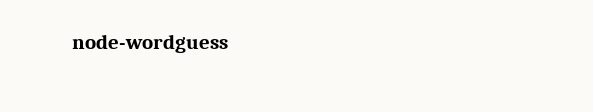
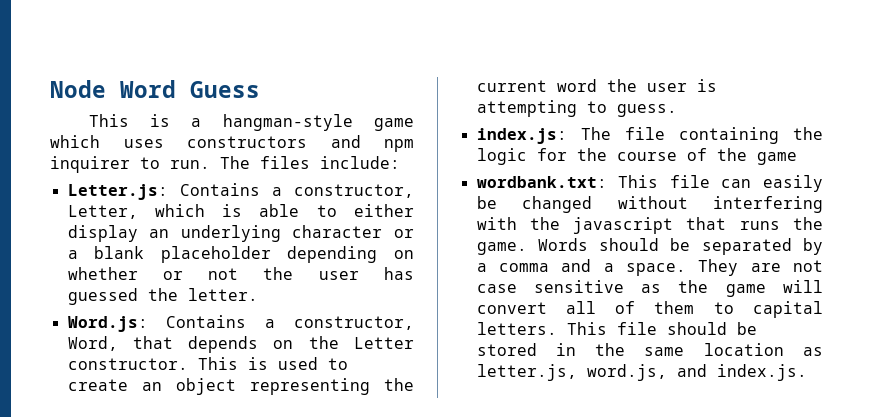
[72,34,228,53] node-wordguess -> [50,80,260,98] [88,114,414,131] [50,135,414,152] [50,156,400,173] [67,183,414,200] [67,204,414,219] [67,225,414,242] [67,246,414,263] [67,267,414,280] [67,288,258,305] [67,315,414,332] [67,336,414,353] [67,357,348,370] [67,378,414,395] [476,79,717,92] [476,100,677,117] [476,127,823,144] [476,148,797,165] [476,175,823,192] [476,196,823,213] [476,217,823,234] [476,238,823,255] [476,259,823,276] [476,280,823,297] [476,301,823,318] [476,322,757,335] [476,343,823,356] [476,364,807,381] Node Word Guess // This is a hangman-style game which uses constructors and npm inquirer to run. The files include: // Letter.js: Contains a constructor, Letter, which is able to either display an underlying character or a blank placeholder depending on whether or not the user has guessed the letter. // Word.js: Contains a constructor, Word, that depends on the Letter constructor. This is used to create an object representing the current word the user is attempting to guess. // index.js: The file containing the logic for the course of the game // wordbank.txt: This file can easily be changed without interfering with the javascript that runs the game. Words should be separated by a comma and a space. They are not case sensitive as the game will convert all of them to capital letters. This file should be stored in the same location as letter.js, word.js, and index.js.

